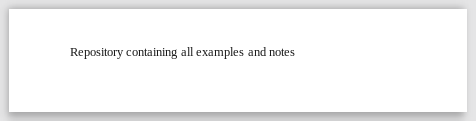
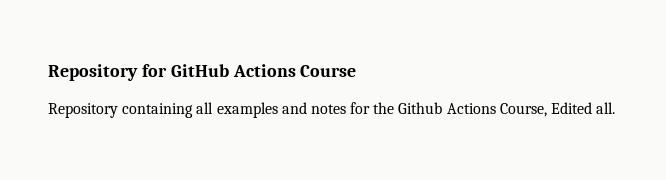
[70,48,124,59] Repository -> [48,64,357,81] [48,103,118,118] Repository for GitHub Actions Course // Repository
(295, 52) none -> [350,102,616,117] for the Github Actions Course, Edited all.

